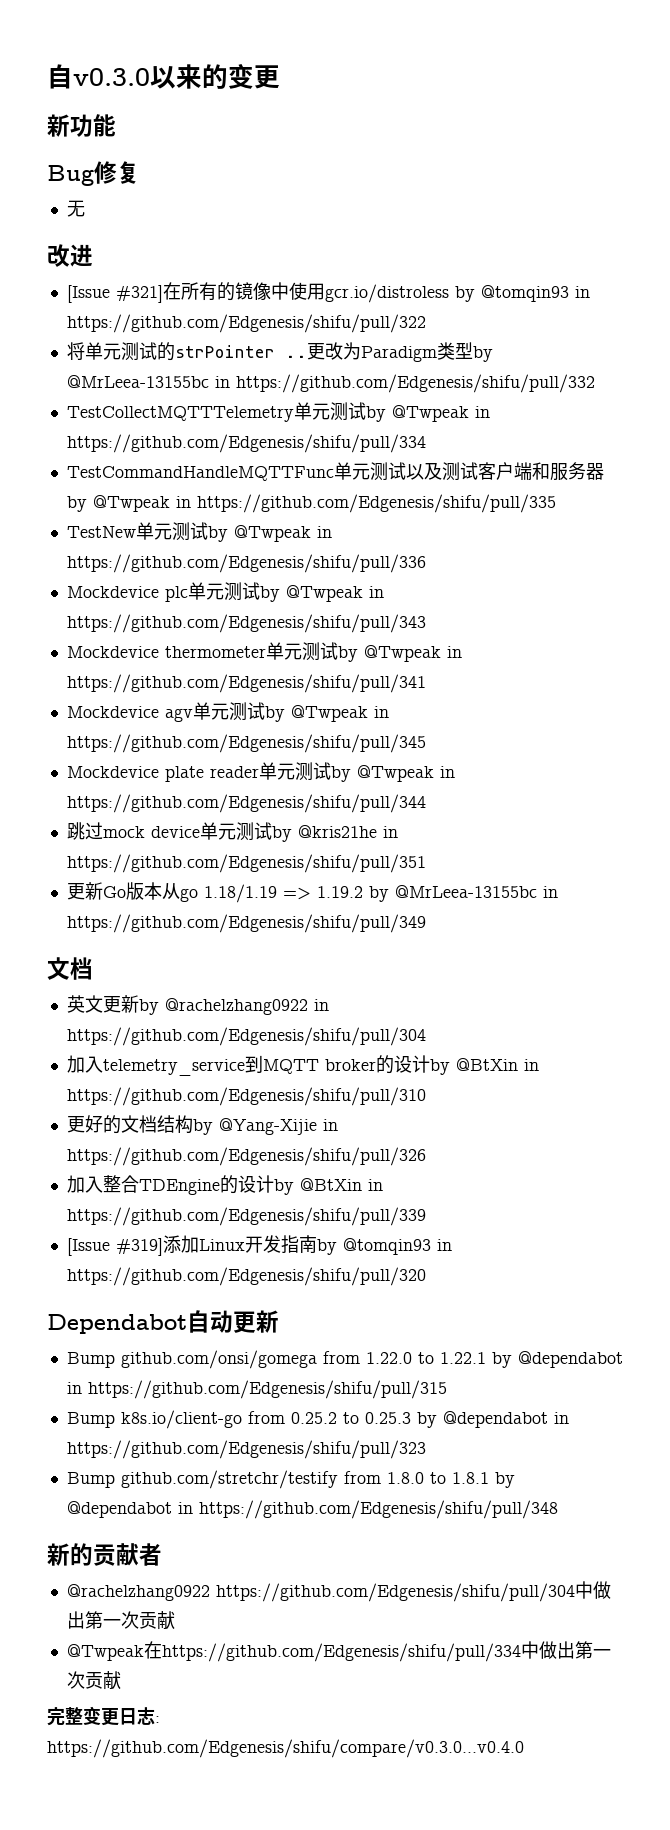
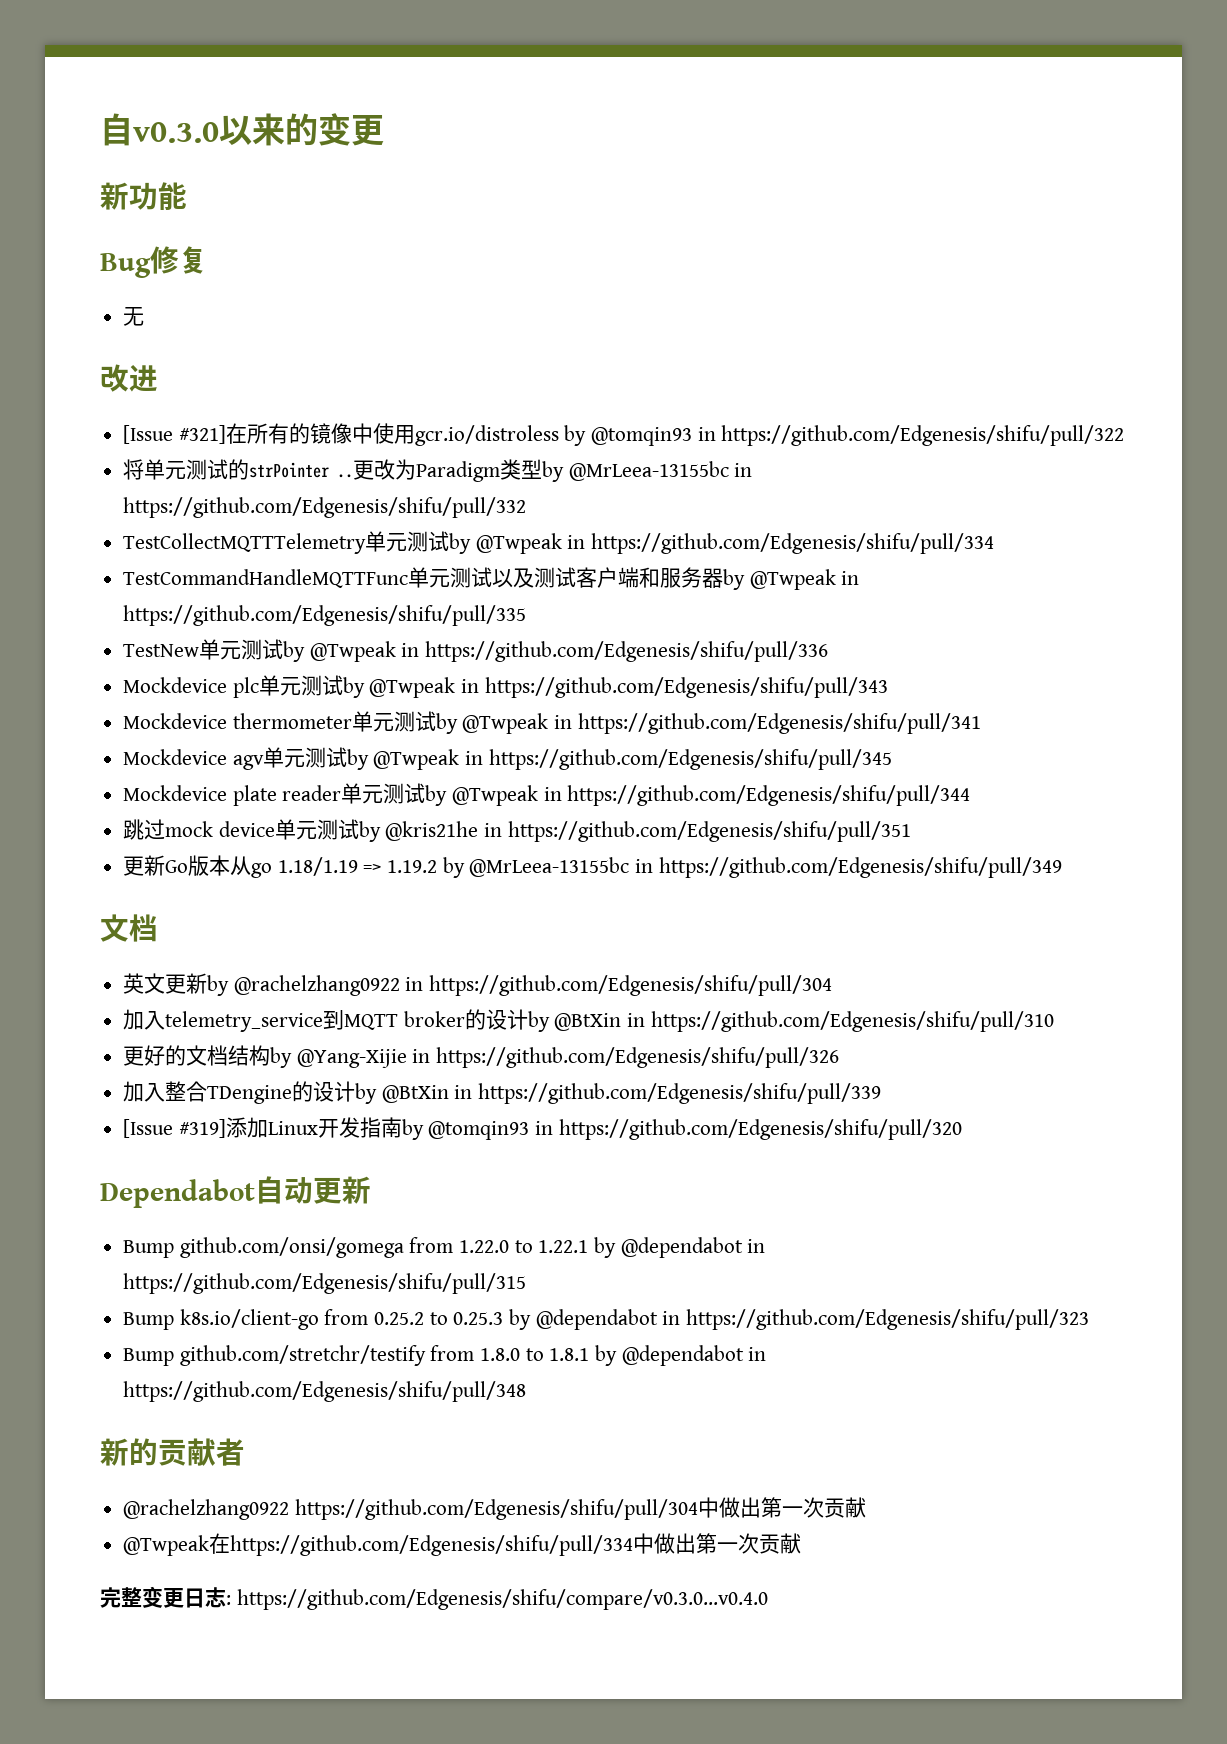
[138,1179,220,1195] TDEngine -> [207,1085,293,1104] TDengine

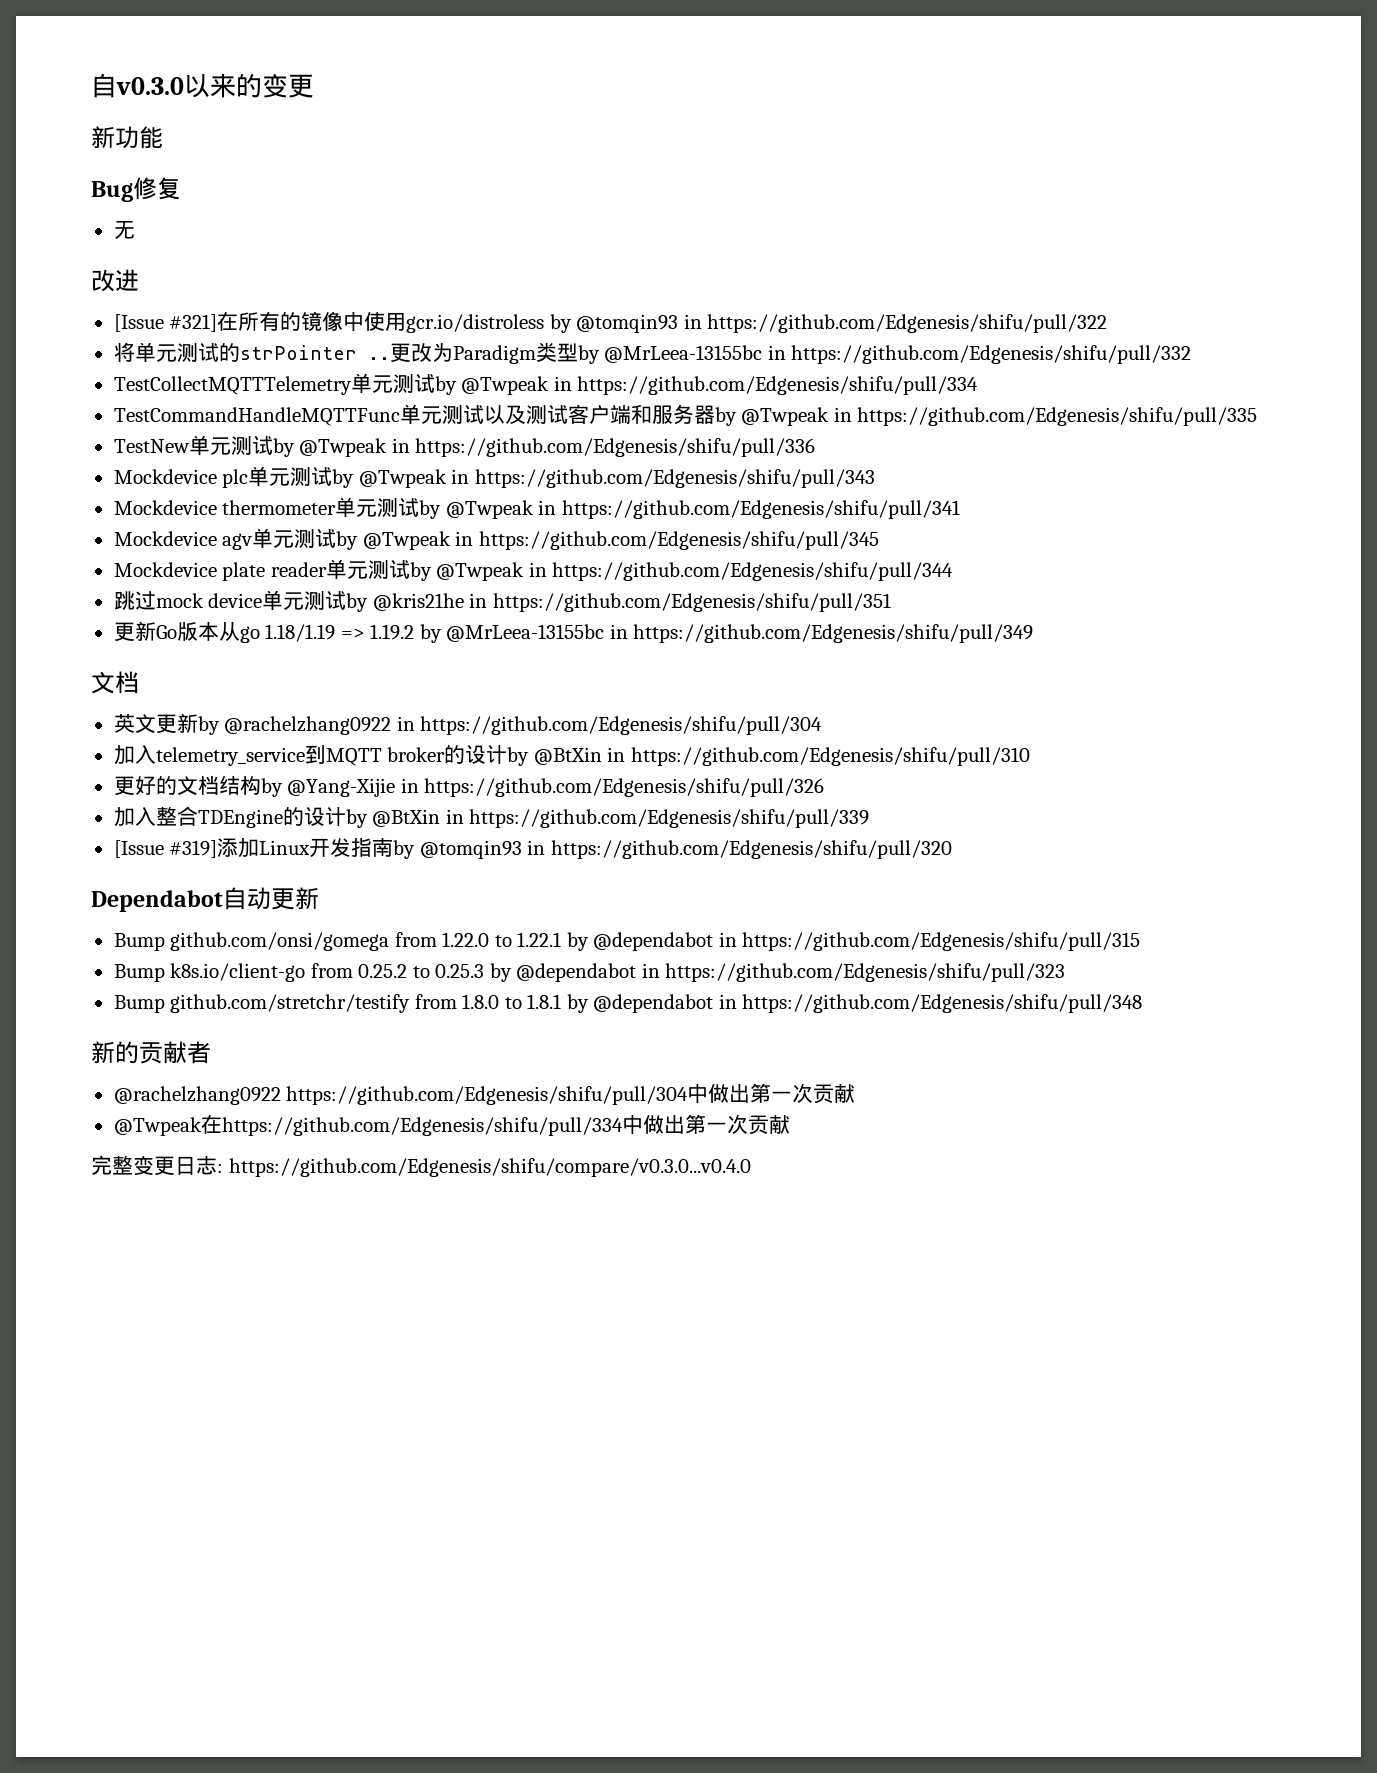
[207,1085,293,1104] TDengine -> [197,809,283,828] TDEngine

